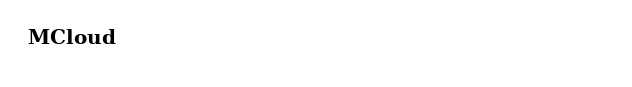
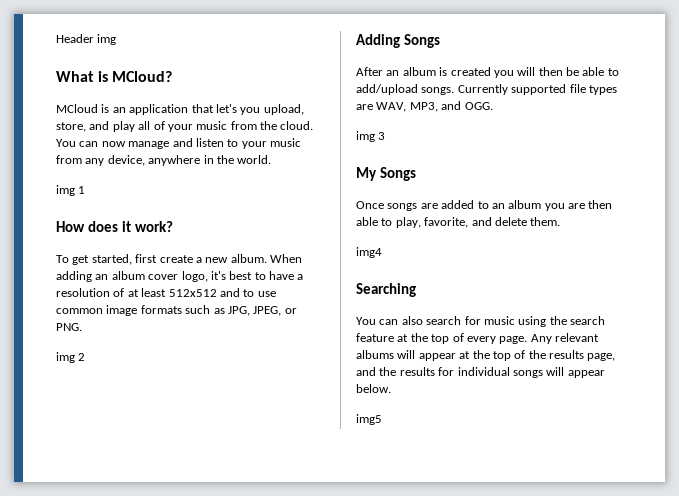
[28,29,116,44] MCloud -> [56,34,117,45] [56,71,173,82] [56,104,304,115] [56,121,314,132] [56,138,301,149] [56,155,272,166] [56,185,86,196] [56,221,173,232] [56,254,302,265] [56,271,304,282] [56,288,276,297] [56,305,297,316] [56,323,82,331] [56,352,86,363] [356,34,440,48] [356,67,619,78] [356,84,617,95] [356,101,493,112] [356,131,386,142] [356,167,416,181] [356,200,613,211] [356,217,561,228] [356,247,382,258] [356,283,416,297] [356,316,605,327] [356,333,599,344] [356,350,616,361] [356,367,605,378] [356,384,391,393] [356,414,382,425] Header img // What is MCloud? // MCloud is an application that let's you upload, store, and play all of your music from the cloud. You can now manage and listen to your music from any device, anywhere in the world. // img 1 // How does it work? // To get started, first create a new album. When adding an album cover logo, it's best to have a resolution of at least 512x512 and to use common image formats such as JPG, JPEG, or PNG. // img 2 // Adding Songs // After an album is created you will then be able to add/upload songs. Currently supported file types are WAV, MP3, and OGG. // img 3 // My Songs // Once songs are added to an album you are then able to play, favorite, and delete them. // img4 // Searching // You can also search for music using the search feature at the top of every page. Any relevant albums will appear at the top of the results page, and the results for individual songs will appear below. // img5

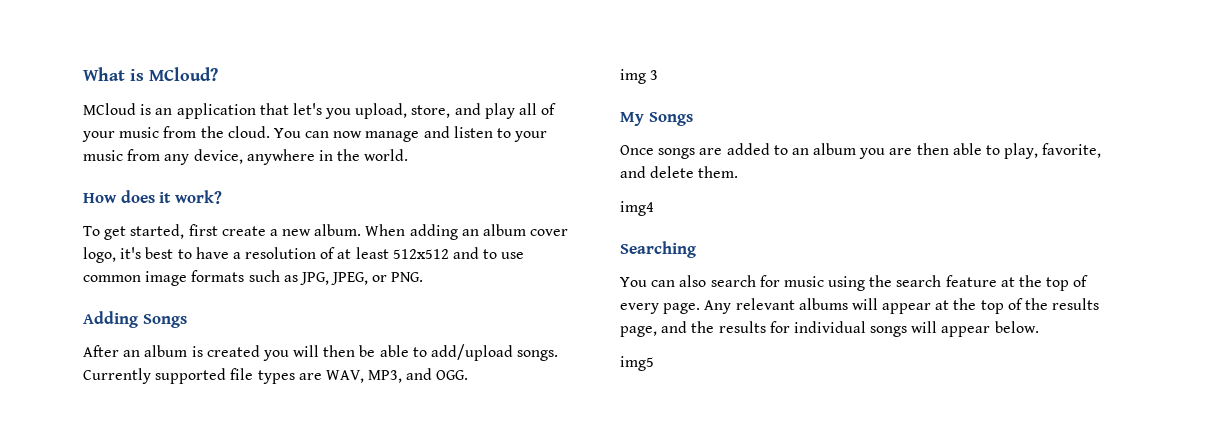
[56,34,117,45] Header img // -> (83, 74) none
[56,185,86,196] // img 1 -> (409, 155) none
[56,352,86,363] // img 2 -> (424, 277) none

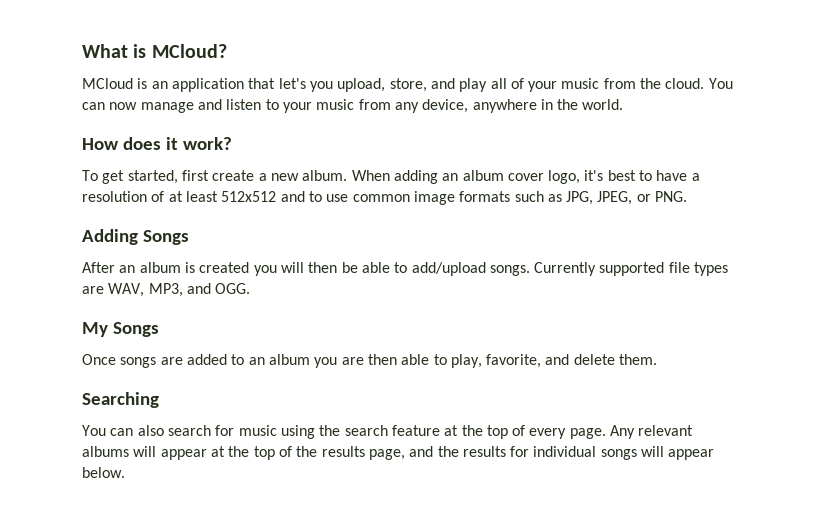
[620,69,659,84] // img 3 -> (251, 288) none
[620,201,654,216] // img4 -> (658, 359) none
[620,356,654,371] // img5 -> (125, 472) none

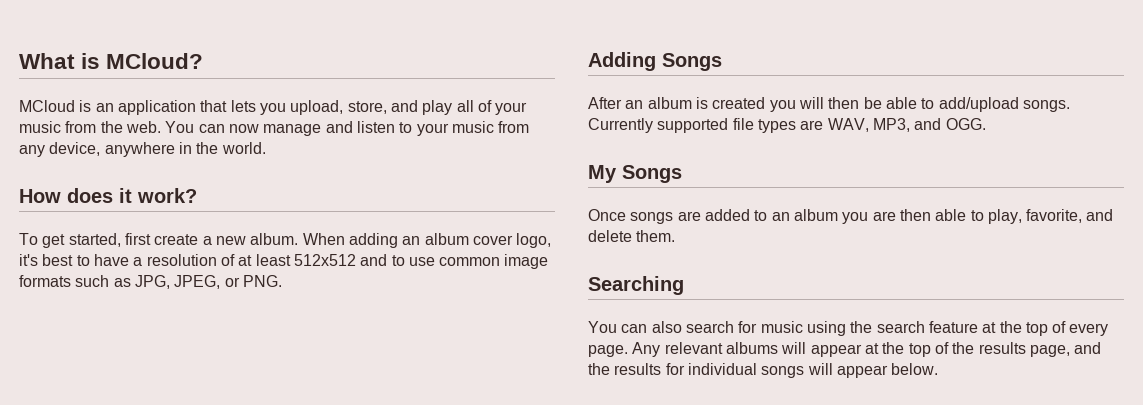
[278,78,306,89] let's -> [230,100,256,112] lets
[665,78,705,89] cloud. -> [125,121,161,133] web.

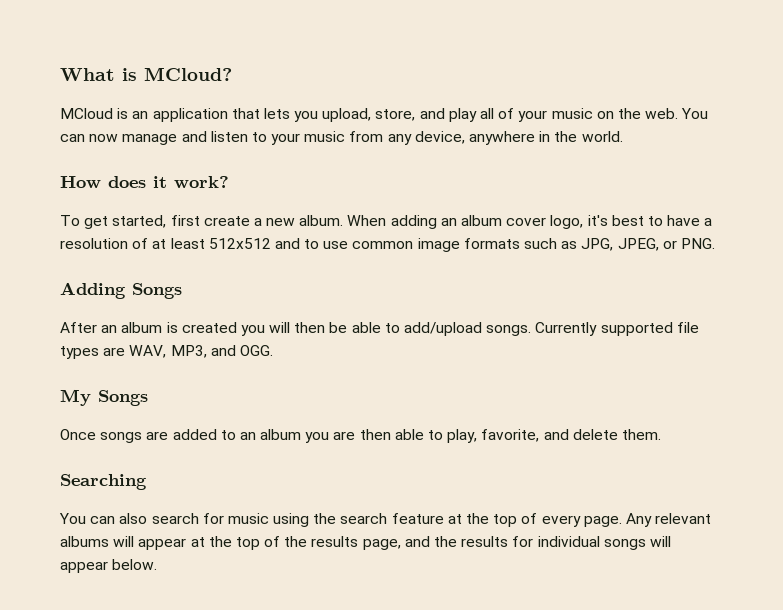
[65,121,97,133] from -> [596,111,614,119] on

